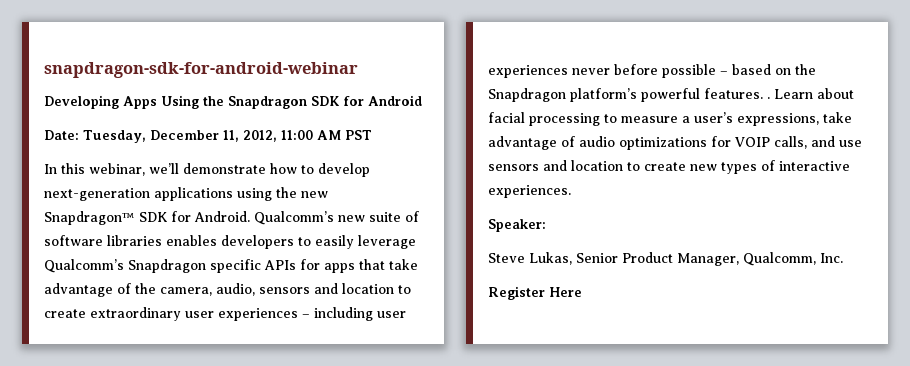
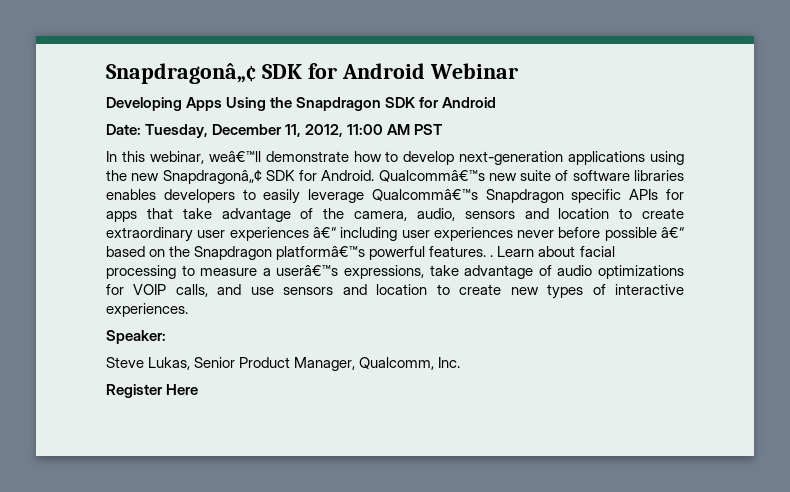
[44,62,358,78] snapdragon-sdk-for-android-webinar -> [106,63,518,84] Snapdragonâ„¢ SDK for Android Webinar
[149,163,179,174] we’ll -> [208,151,261,162] weâ€™ll
[44,211,135,225] Snapdragon™ -> [162,170,262,184] Snapdragonâ„¢
[254,211,334,225] Qualcomm’s -> [378,170,485,182] Qualcommâ€™s
[44,259,124,273] Qualcomm’s -> [371,189,478,201] Qualcommâ€™s
[302,314,310,318] – -> [312,227,336,238] â€“
[720,71,728,75] – -> [661,227,684,238] â€“
[570,88,637,102] platform’s -> [276,246,366,260] platformâ€™s
[694,112,733,123] user’s -> [276,265,339,276] userâ€™s

